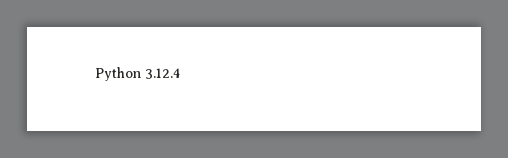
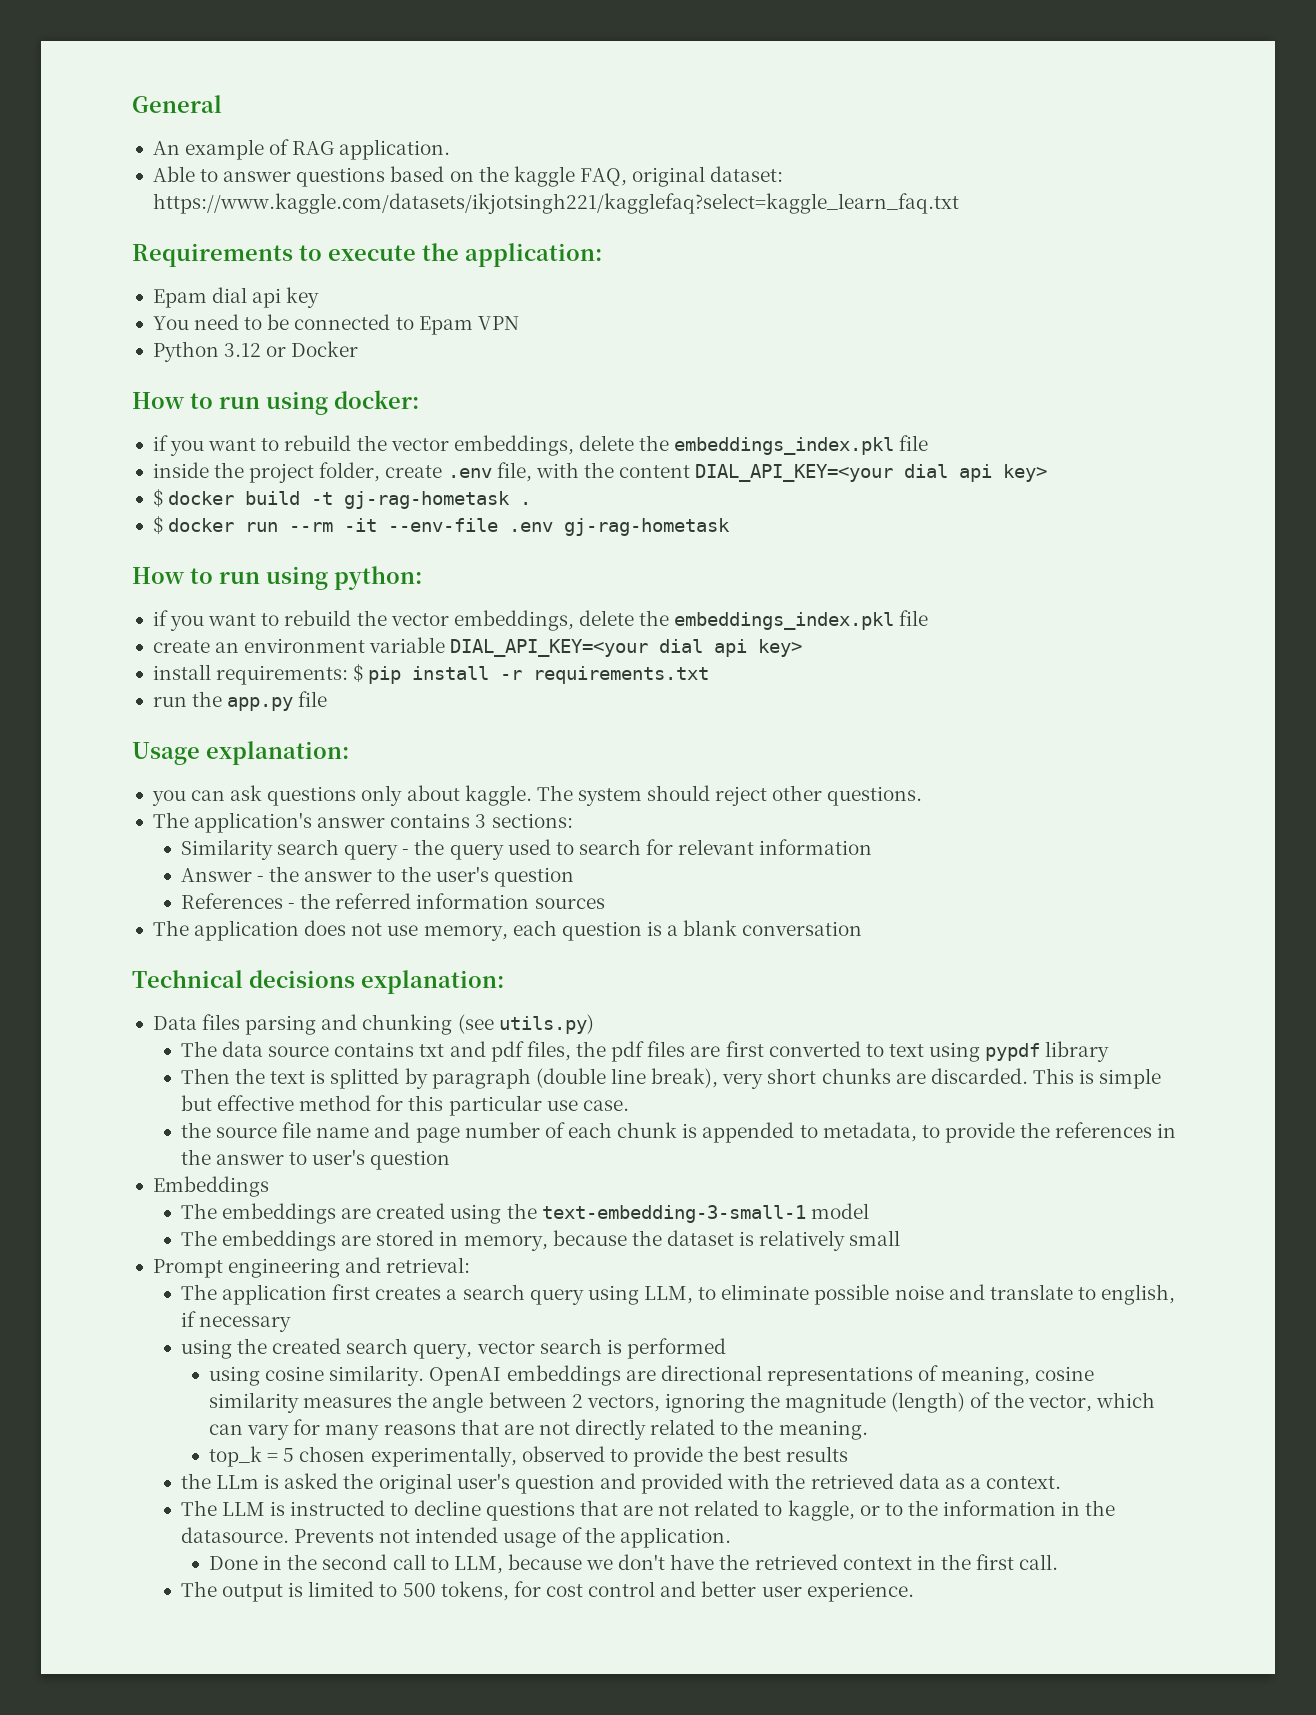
[95,67,180,81] Python 3.12.4 -> [132,95,222,113] [152,139,451,160] [152,166,784,187] [152,193,959,214] [132,243,602,267] [152,287,320,308] [152,314,519,335] [152,341,359,362] [132,390,419,415] [152,435,929,456] [152,462,1048,483] [152,489,532,509] [152,516,731,536] [132,566,422,590] [152,610,929,631] [152,637,803,657] [152,664,710,685] [152,691,328,711] [132,741,349,765] [151,785,923,806] [152,812,573,833] [180,839,873,860] [180,866,574,887] [180,893,605,909] [152,920,863,941] [132,970,504,994] [152,1014,594,1035] [180,1041,1110,1062] [180,1068,1162,1089] [180,1095,629,1116] [180,1122,1177,1143] [180,1149,451,1170] [152,1176,269,1197] [180,1203,869,1224] [180,1230,901,1251] [152,1257,471,1278] [180,1284,1176,1305] [180,1311,292,1332] [180,1338,726,1359] [208,1365,1095,1386] [208,1392,1155,1413] [208,1419,868,1440] [208,1446,849,1467] [180,1473,1062,1494] [180,1500,1116,1521] [180,1527,731,1548] [208,1554,1059,1574] [180,1581,914,1602] General // An example of RAG application. // Able to answer questions based on the kaggle FAQ, original dataset: https://www.kaggle.com/datasets/ikjotsingh221/kagglefaq?select=kaggle_learn_faq.txt // Requirements to execute the application: // Epam dial api key // You need to be connected to Epam VPN // Python 3.12 or Docker // How to run using docker: // if you want to rebuild the vector embeddings, delete the embeddings_index.pkl file // inside the project folder, create .env file, with the content DIAL_API_KEY=<your dial api key> // $ docker build -t gj-rag-hometask . // $ docker run --rm -it --env-file .env gj-rag-hometask // How to run using python: // if you want to rebuild the vector embeddings, delete the embeddings_index.pkl file // create an environment variable DIAL_API_KEY=<your dial api key> // install requirements: $ pip install -r requirements.txt // run the app.py file // Usage explanation: // you can ask questions only about kaggle. The system should reject other questions. // The application's answer contains 3 sections: // Similarity search query - the query used to search for relevant information // Answer - the answer to the user's question // References - the referred information sources // The application does not use memory, each question is a blank conversation // Technical decisions explanation: // Data files parsing and chunking (see utils.py) // The data source contains txt and pdf files, the pdf files are first converted to text using pypdf library // Then the text is splitted by paragraph (double line break), very short chunks are discarded. This is simple but effective method for this particular use case. // the source file name and page number of each chunk is appended to metadata, to provide the references in the answer to user's question // Embeddings // The embeddings are created using the text-embedding-3-small-1 model // The embeddings are stored in memory, because the dataset is relatively small // Prompt engineering and retrieval: // The application first creates a search query using LLM, to eliminate possible noise and translate to english, if necessary // using the created search query, vector search is performed // using cosine similarity. OpenAI embeddings are directional representations of meaning, cosine similarity measures the angle between 2 vectors, ignoring the magnitude (length) of the vector, which can vary for many reasons that are not directly related to the meaning. // top_k = 5 chosen experimentally, observed to provide the best results // the LLm is asked the original user's question and provided with the retrieved data as a context. // The LLM is instructed to decline questions that are not related to kaggle, or to the information in the datasource. Prevents not intended usage of the application. // Done in the second call to LLM, because we don't have the retrieved context in the first call. // The output is limited to 500 tokens, for cost control and better user experience.

